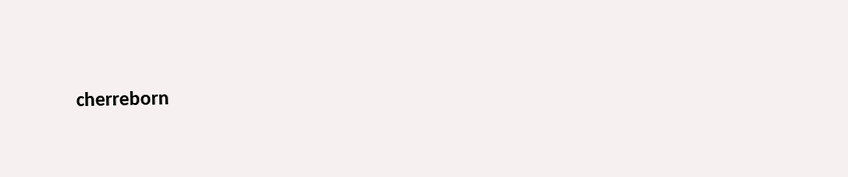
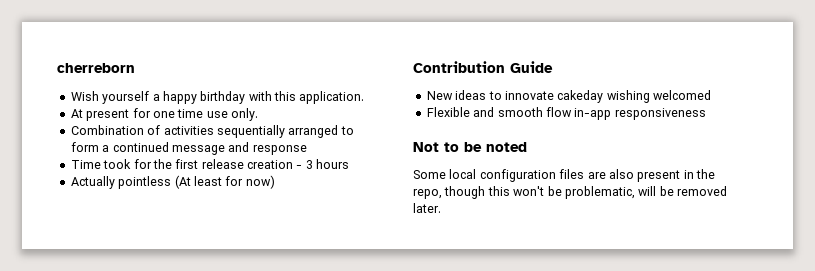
(170, 98) none -> [70,91,365,104] [70,108,258,121] [70,125,354,138] [70,142,307,155] [70,159,350,169] [70,175,275,189] [413,61,553,73] [426,90,711,103] [426,107,706,120] [413,142,527,152] [413,169,715,182] [413,186,727,199] [413,203,441,213] // Wish yourself a happy birthday with this application. // At present for one time use only. // Combination of activities sequentially arranged to form a continued message and response // Time took for the first release creation - 3 hours // Actually pointless (At least for now) // Contribution Guide // New ideas to innovate cakeday wishing welcomed // Flexible and smooth flow in-app responsiveness // Not to be noted // Some local configuration files are also present in the repo, though this won't be problematic, will be removed later.

